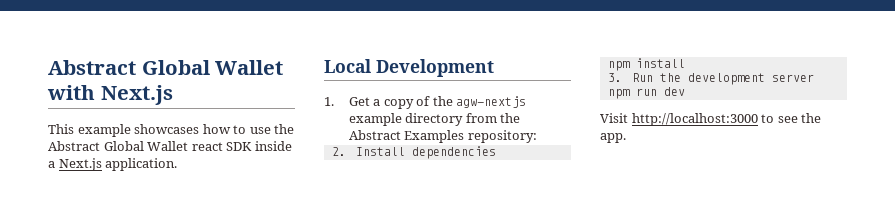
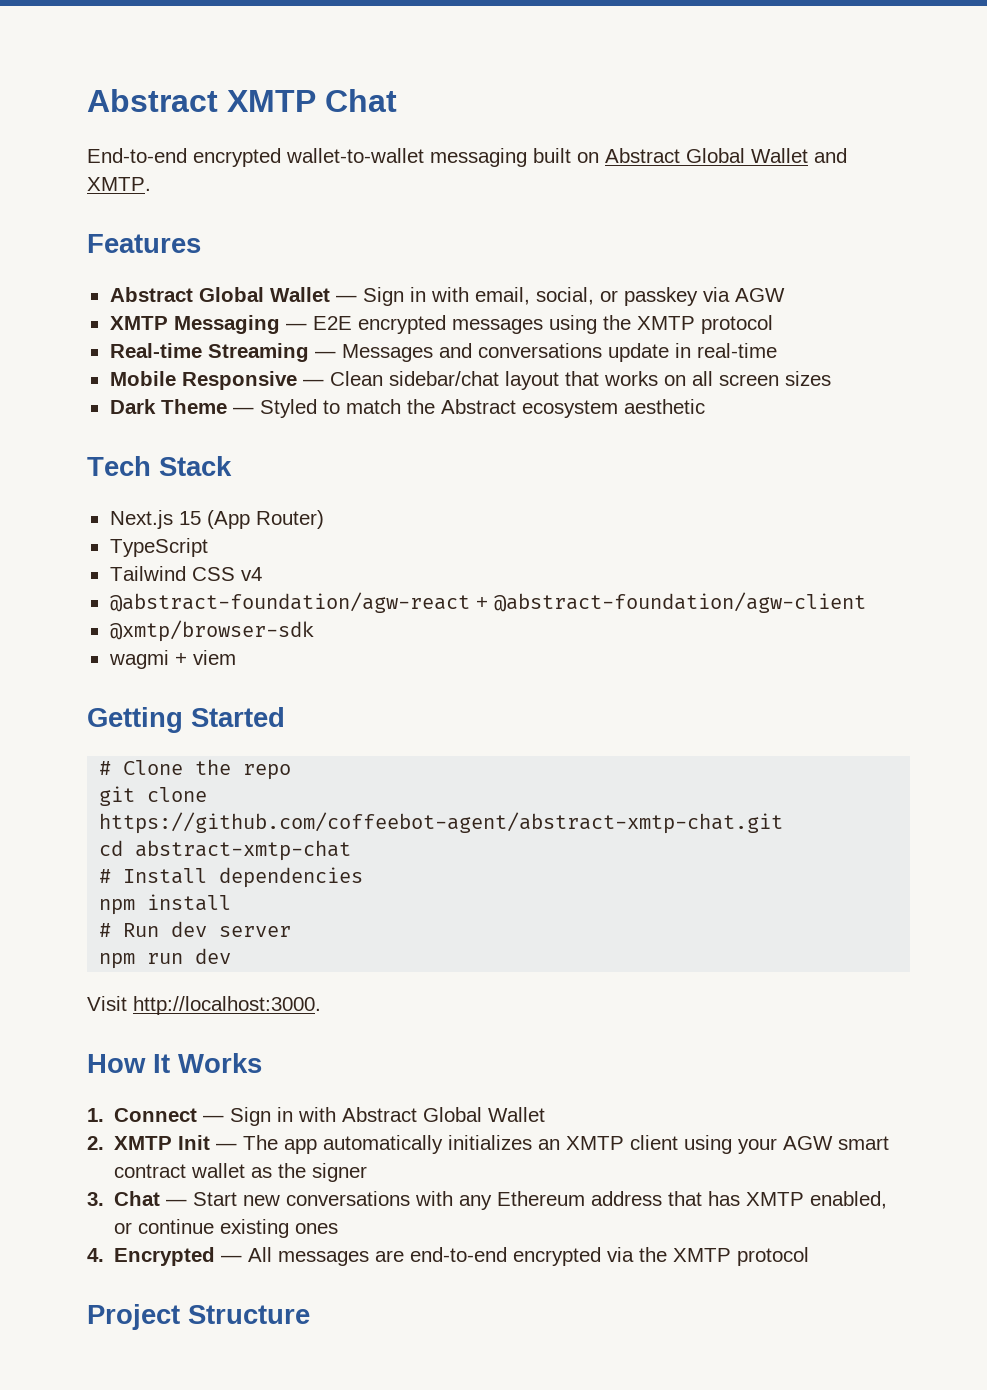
[48,60,284,75] [47,85,173,105] [48,124,295,137] [48,141,292,151] [48,158,178,171] [324,59,494,77] [324,96,527,109] [348,113,521,126] [348,130,537,143] [331,147,346,156] Abstract Global Wallet with Next.js // This example showcases how to use the Abstract Global Wallet react SDK inside a Next.js application. // Local Development // 1. Get a copy of the agw-nextjs example directory from the Abstract Examples repository: // 2. -> [87,89,397,112] [87,148,847,167] [87,177,151,191] [87,234,201,253] [109,287,785,306] [109,315,773,334] [109,343,777,362] [109,371,831,390] [109,399,705,418] [87,456,232,476] [109,510,324,529] [109,538,208,557] [109,566,262,581] [109,592,866,613] [109,620,314,642] [108,650,236,669] [87,707,285,733] [99,759,292,780] [99,786,208,806] [99,812,784,834] [99,840,352,861] [99,869,112,883] Abstract XMTP Chat // End-to-end encrypted wallet-to-wallet messaging built on Abstract Global Wallet and XMTP. // Features // Abstract Global Wallet — Sign in with email, social, or passkey via AGW // XMTP Messaging — E2E encrypted messages using the XMTP protocol // Real-time Streaming — Messages and conversations update in real-time // Mobile Responsive — Clean sidebar/chat layout that works on all screen sizes // Dark Theme — Styled to match the Abstract ecosystem aesthetic // Tech Stack // Next.js 15 (App Router) // TypeScript // Tailwind CSS v4 // @abstract-foundation/agw-react + @abstract-foundation/agw-client // @xmtp/browser-sdk // wagmi + viem // Getting Started // # Clone the repo // git clone https://github.com/coffeebot-agent/abstract-xmtp-chat.git // cd abstract-xmtp-chat // #
[607,73,766,85] 3. Run the development -> [99,921,208,937] # Run dev
[631,113,822,126] [600,133,626,143] http://localhost:3000 to see the app. -> [133,996,321,1015] [87,1053,262,1073] [87,1107,546,1126] [87,1135,890,1154] [114,1163,368,1182] [87,1191,888,1210] [114,1219,339,1238] [87,1247,810,1266] [87,1304,310,1330] http://localhost:3000. // How It Works // 1. Connect — Sign in with Abstract Global Wallet // 2. XMTP Init — The app automatically initializes an XMTP client using your AGW smart contract wallet as the signer // 3. Chat — Start new conversations with any Ethereum address that has XMTP enabled, or continue existing ones // 4. Encrypted — All messages are end-to-end encrypted via the XMTP protocol // Project Structure

